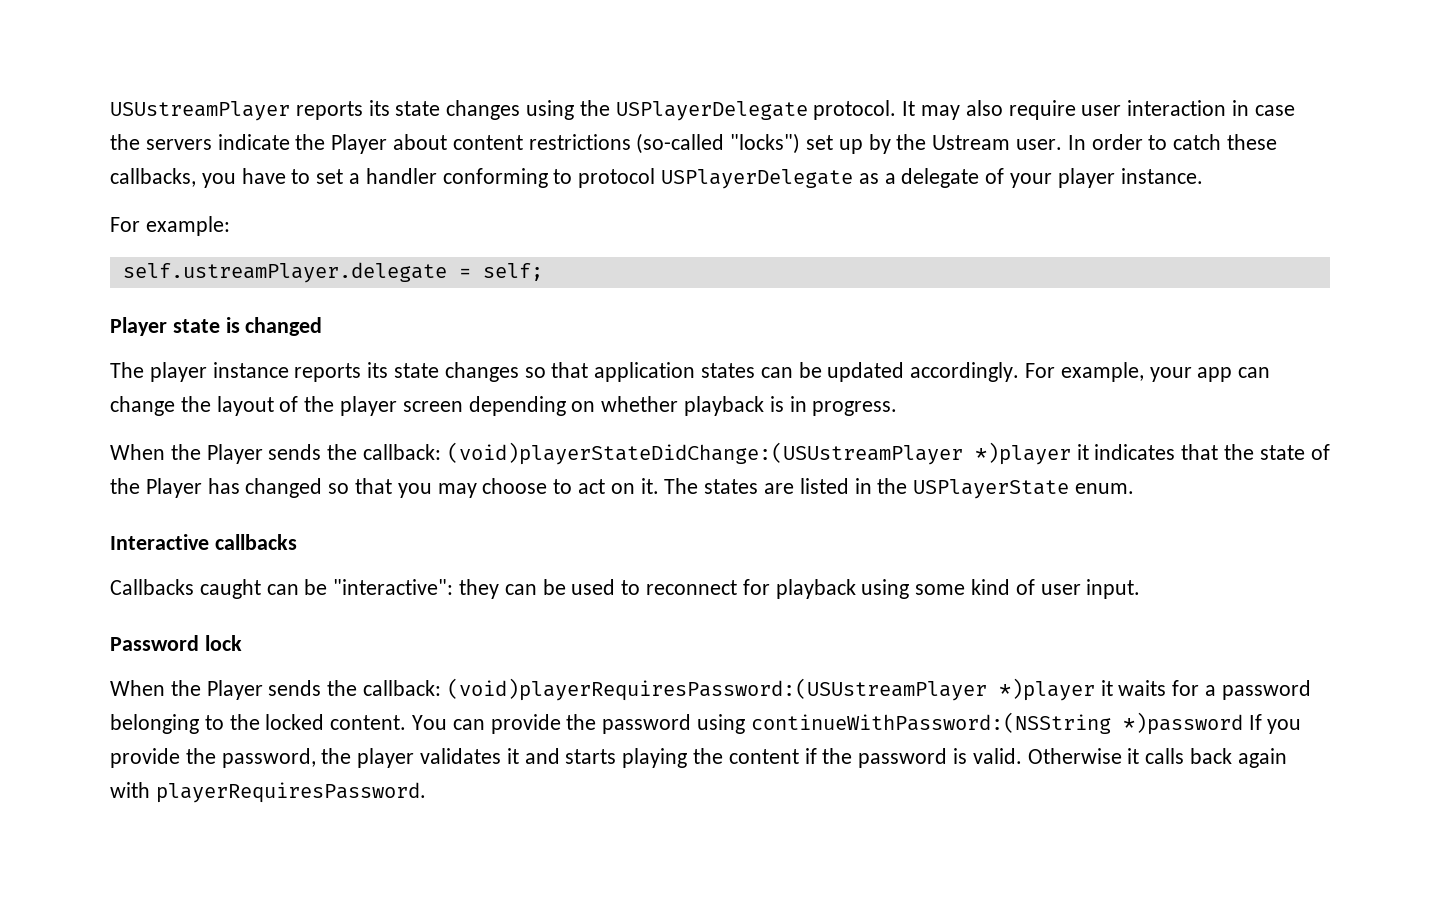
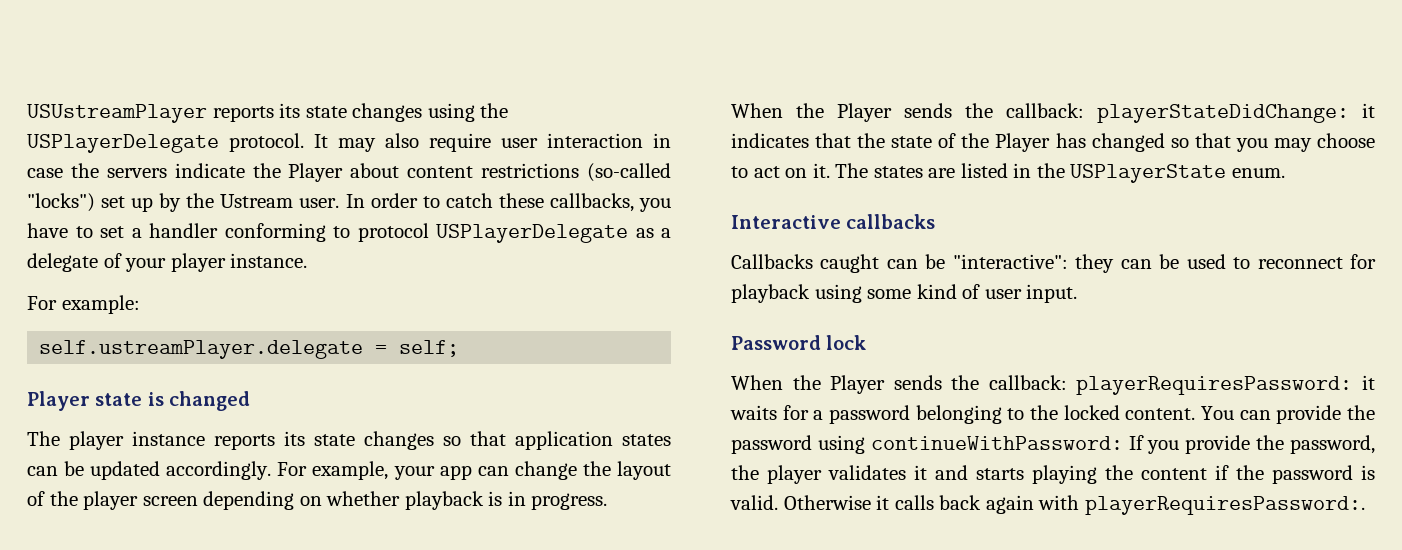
[446,442,1071,465] (void)playerStateDidChange:(USUstreamPlayer *)player -> [1097,104,1349,123] playerStateDidChange:
[446,678,1095,701] (void)playerRequiresPassword:(USUstreamPlayer *)player -> [1076,376,1353,395] playerRequiresPassword:
[750,712,1243,735] continueWithPassword:(NSString *)password -> [870,436,1123,450] continueWithPassword:
[155,782,426,803] playerRequiresPassword. -> [1084,496,1365,515] playerRequiresPassword:.

